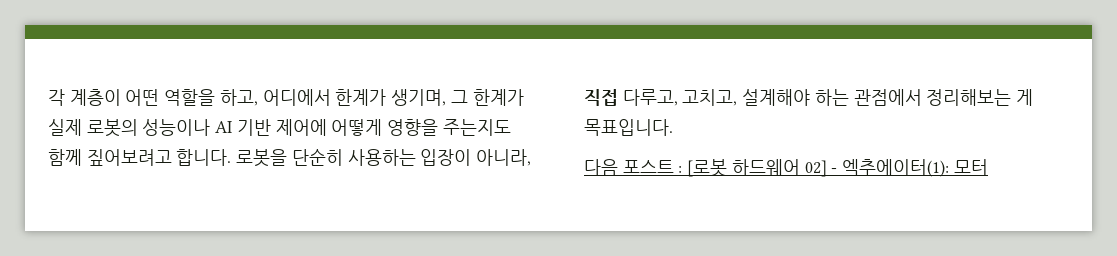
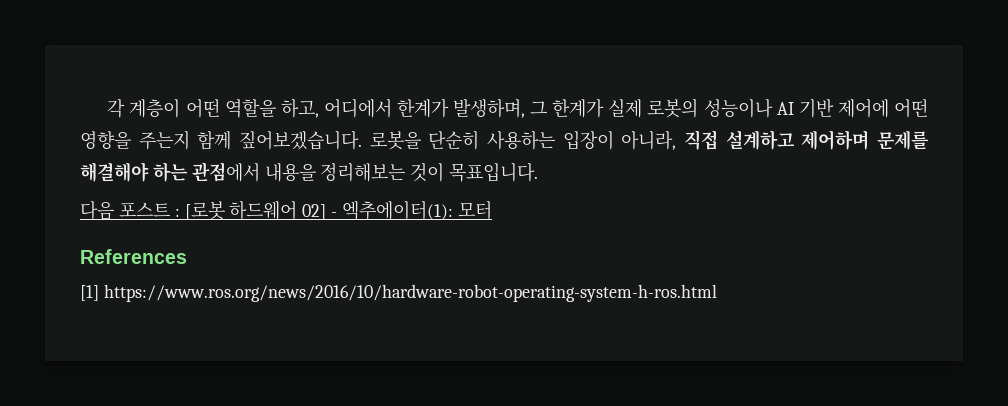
[391,89,447,106] 생기며, -> [453,99,526,118] 발생하며,
[331,119,511,136] [48,149,232,166] 어떻게 영향을 주는지도 함께 짚어보려고 합니다. -> [893,99,928,118] [80,130,362,150] 어떤 영향을 주는지 함께 짚어보겠습니다.
[622,89,1034,106] 다루고, 고치고, 설계해야 하는 관점에서 정리해보는 게 -> [725,130,929,150] [80,162,445,182] 설계하고 제어하며 문제를 해결해야 하는 관점에서 내용을 정리해보는 것이
(988, 167) none -> [80,249,187,264] [80,284,717,302] // References // [1] https://www.ros.org/news/2016/10/hardware-robot-operating-system-h-ros.html

